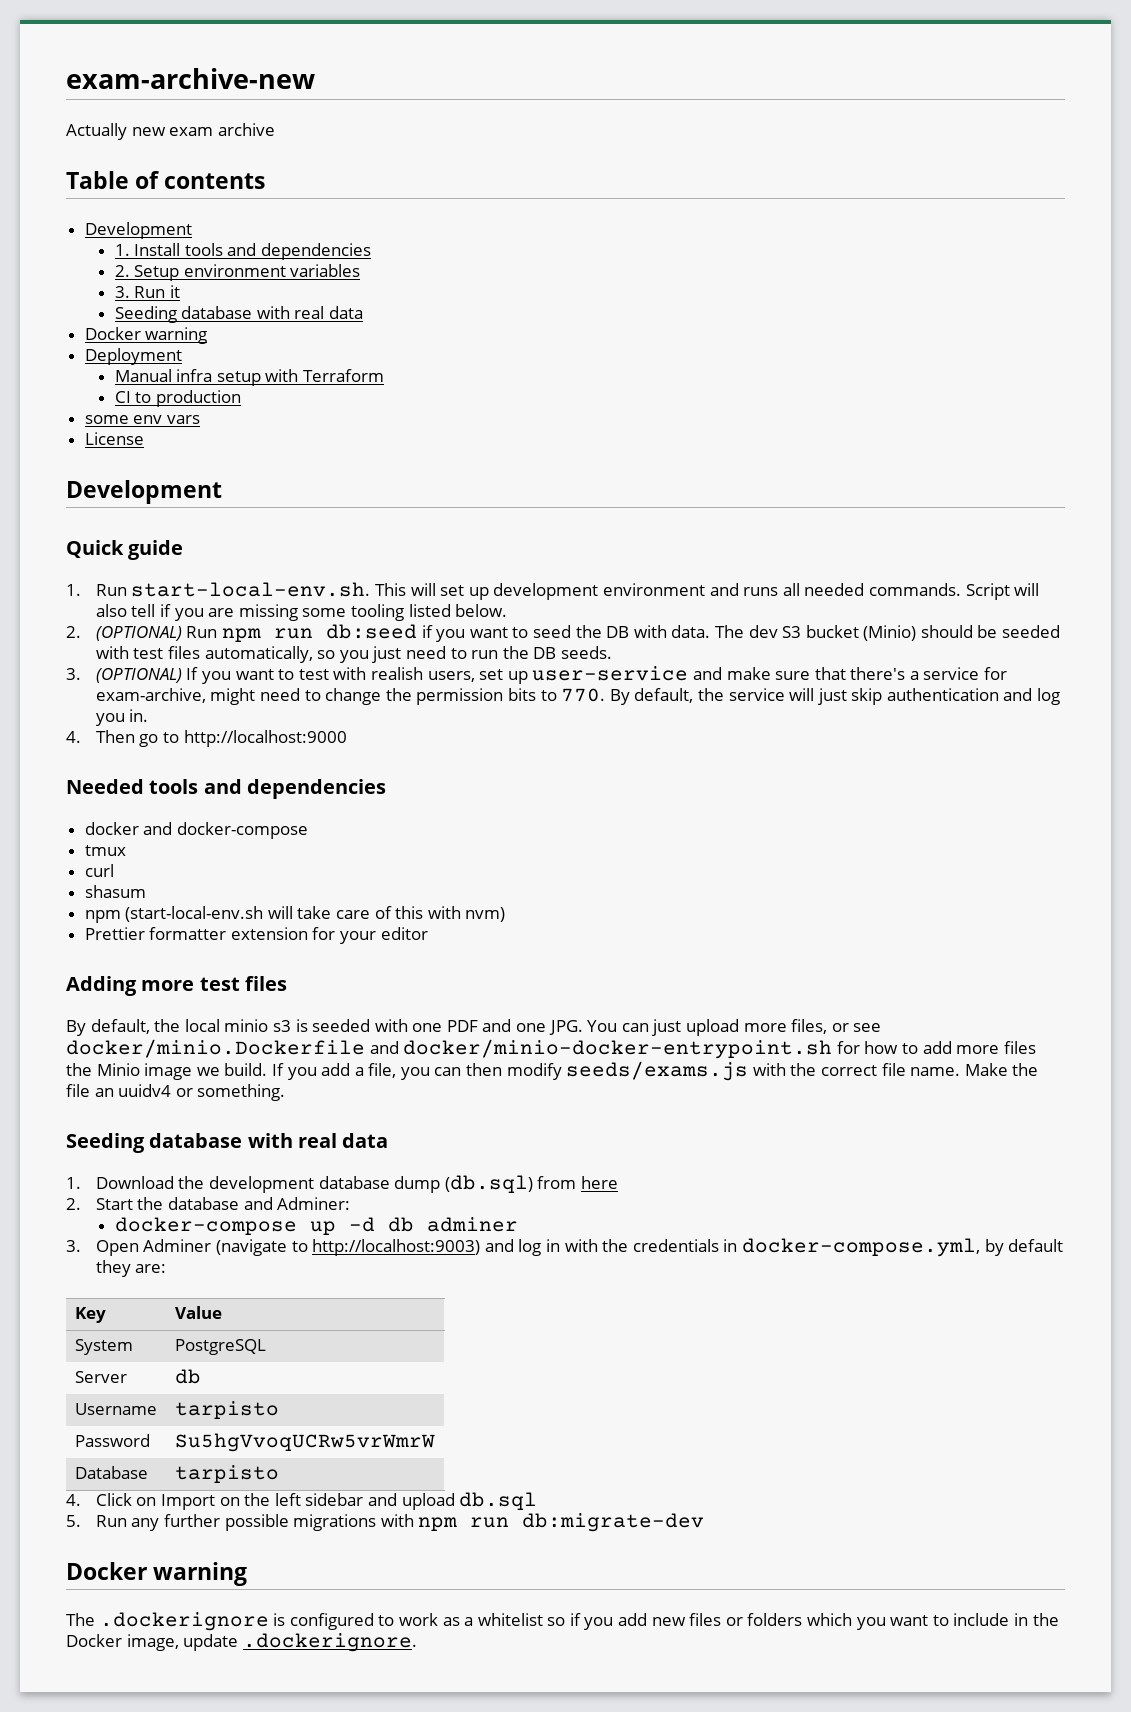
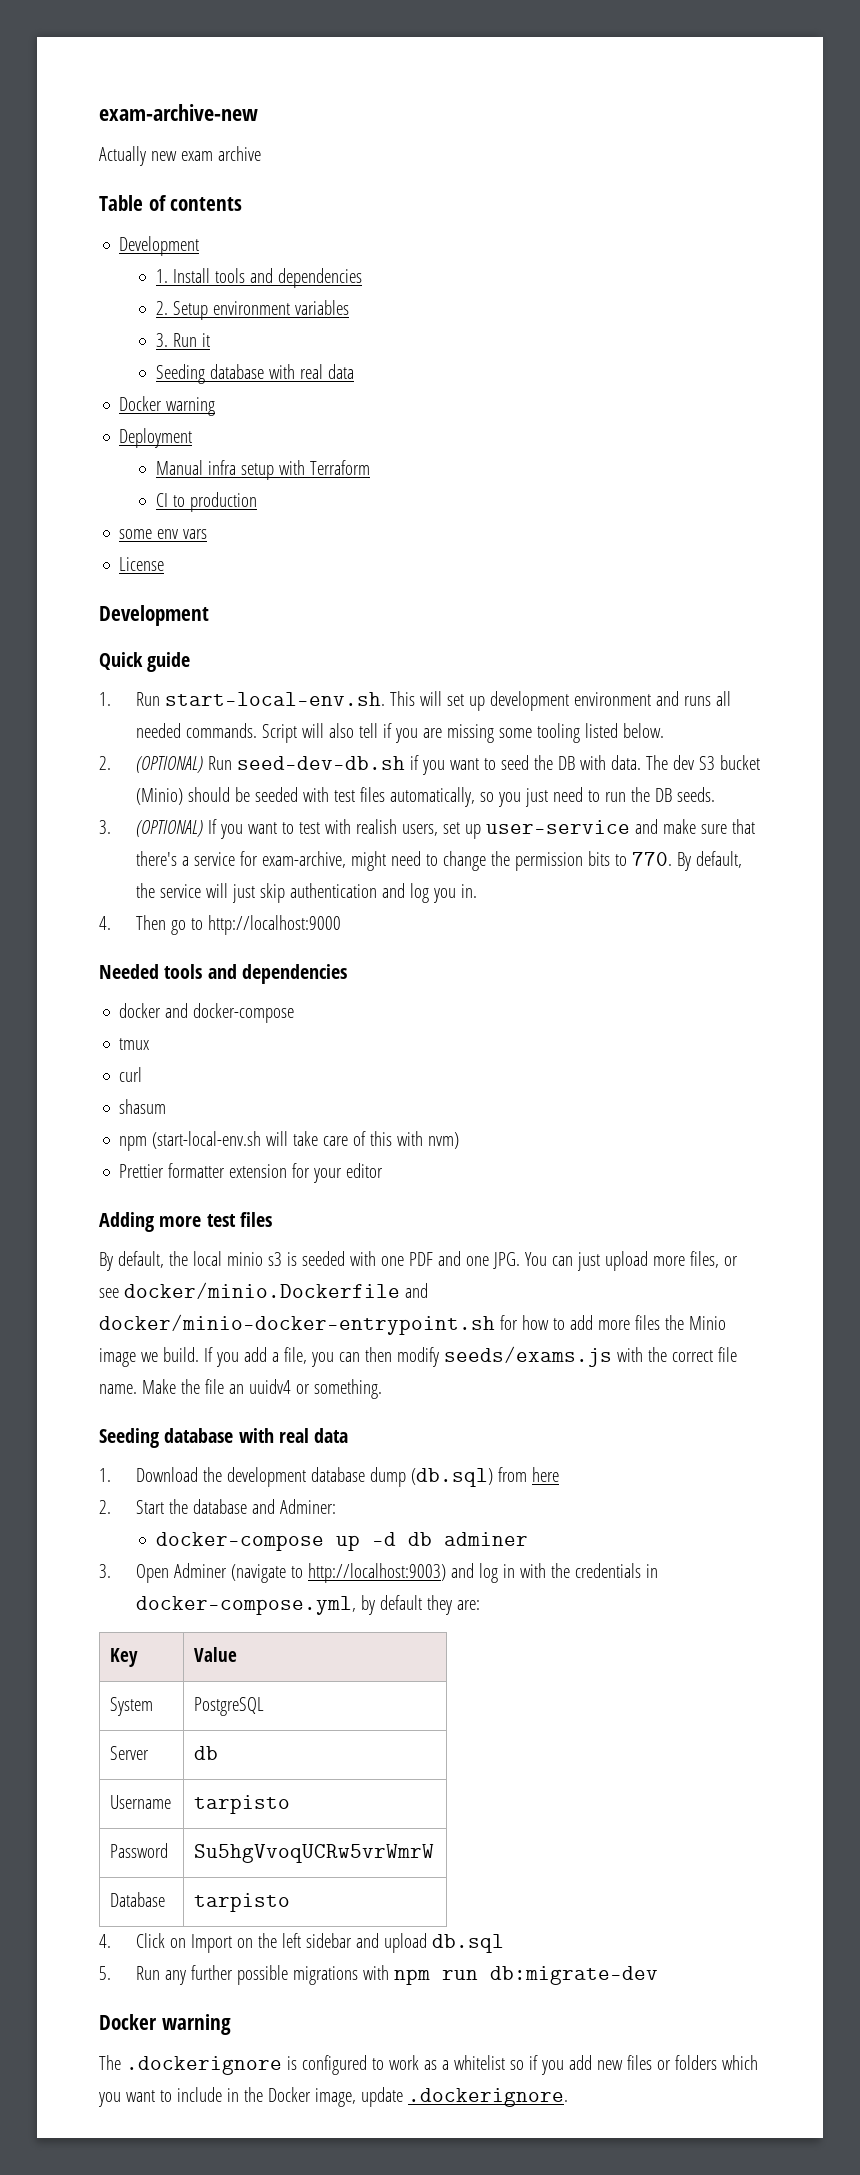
[222,624,418,642] npm run db:seed -> [236,756,405,770] seed-dev-db.sh

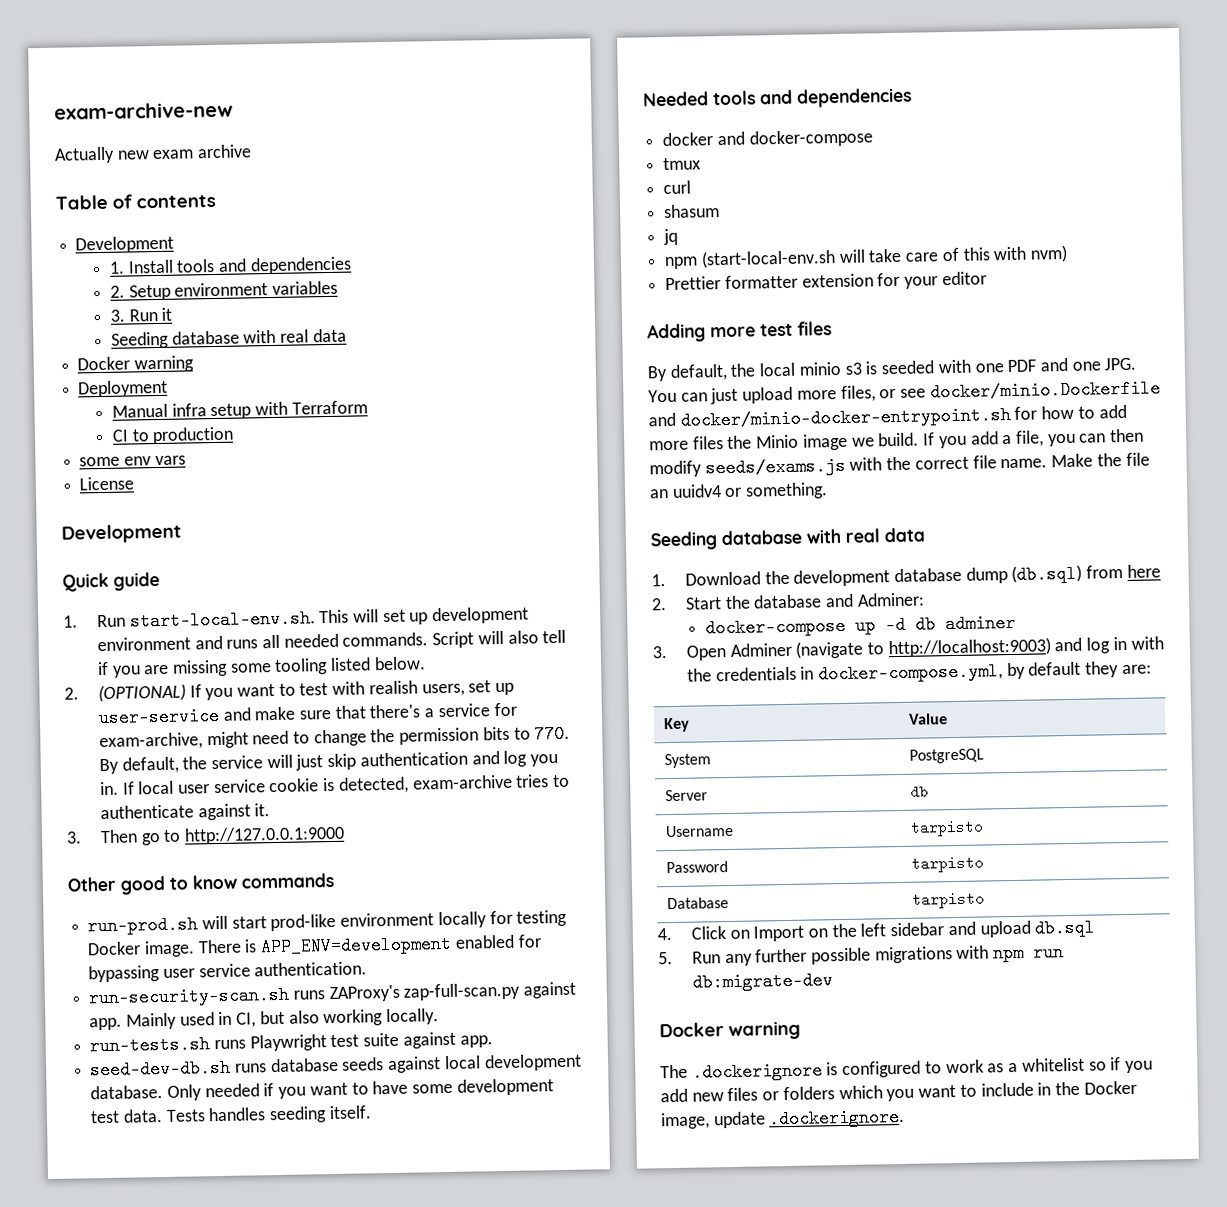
[207,755,760,775] [135,787,715,807] [99,820,203,837] Run seed-dev-db.sh if you want to seed the DB with data. The dev S3 bucket (Minio) should be seeded with test files automatically, so you just need to run the DB seeds. // 3. (OPTIONAL) -> (186, 693) none
[99,915,341,935] // 4. Then go to http://localhost:9000 -> [122,774,571,795] [99,803,271,821] [66,825,345,846] [67,872,334,895] [87,909,568,936] [87,934,542,958] [88,961,368,983] [88,981,577,1008] [89,1008,440,1031] [89,1031,493,1056] [89,1053,582,1080] [90,1078,554,1101] [90,1105,372,1124] If local user service cookie is detected, exam-archive tries to authenticate against it. // 3. Then go to http://127.0.0.1:9000 // Other good to know commands // run-prod.sh will start prod-like environment locally for testing Docker image. There is APP_ENV=development enabled for bypassing user service authentication. // run-security-scan.sh runs ZAProxy's zap-full-scan.py against app. Mainly used in CI, but also working locally. // run-tests.sh runs Playwright test suite against app. // seed-dev-db.sh runs database seeds against local development database. Only needed if you want to have some development test data. Tests handles seeding itself.
(167, 1106) none -> [663,228,679,246] // jq
[194,1844,435,1863] Su5hgVvoqUCRw5vrWmrW -> [911,855,985,873] tarpisto

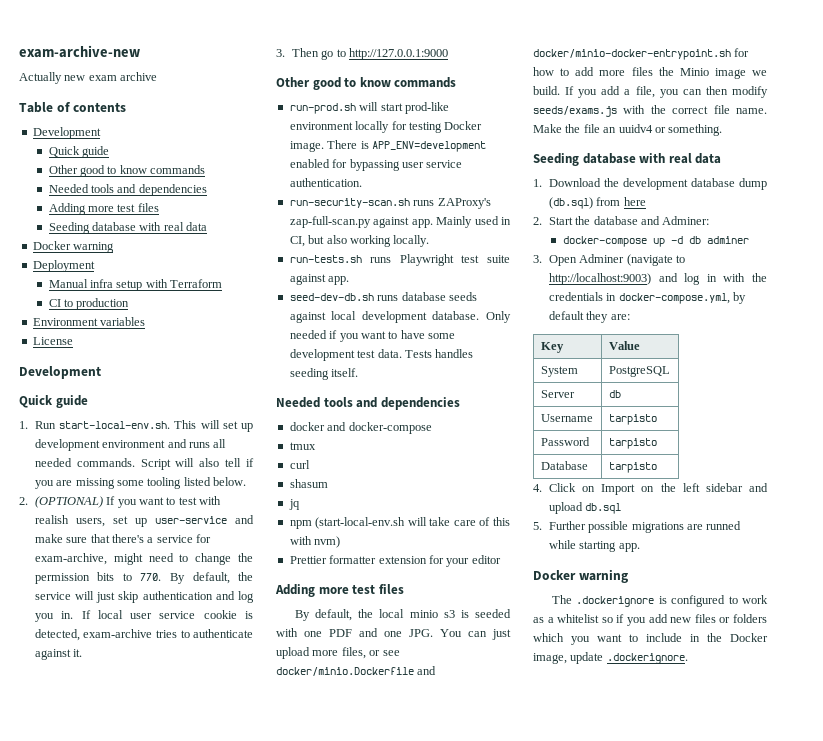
[109,256,352,275] [110,280,339,301] [110,307,173,322] 1. Install tools and dependencies // 2. Setup environment variables // 3. Run it -> [48,146,110,158] [48,165,206,177] [48,184,207,196] [48,203,159,215] Quick guide // Other good to know commands // Needed tools and dependencies // Adding more test files
[79,455,186,467] some env vars -> [32,317,146,326] Environment variables
[691,943,1065,967] [691,971,833,992] Run any further possible migrations with npm run db:migrate-dev -> [548,521,742,533] [548,540,640,552] Further possible migrations are runned while starting app.

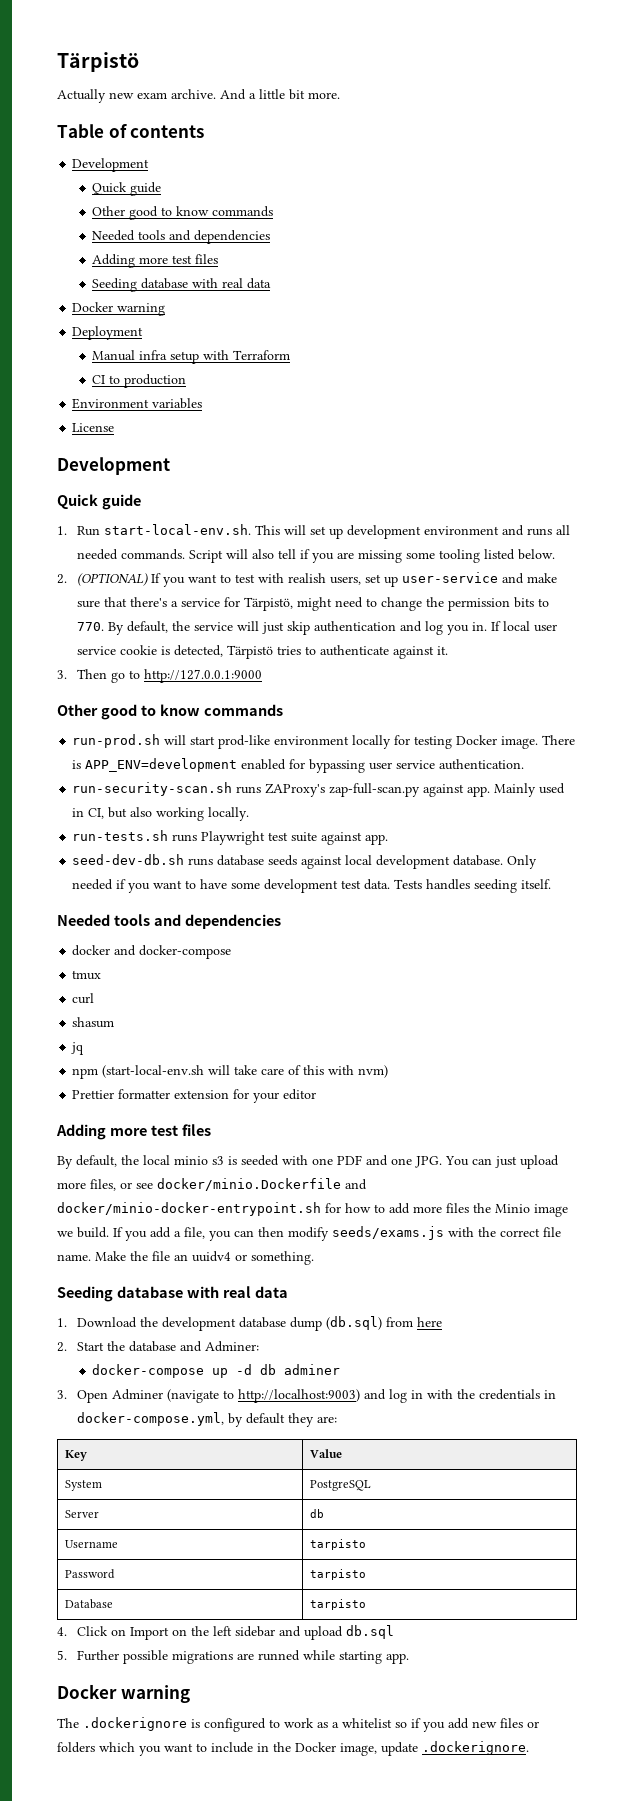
[19,45,140,58] exam-archive-new -> [57,52,139,72] Tärpistö
[120,72,158,81] archive -> [171,89,340,100] archive. And a little bit more.
[34,553,107,565] exam-archive, -> [243,597,293,611] Tärpistö,
[83,629,153,638] exam-archive -> [226,645,273,659] Tärpistö

